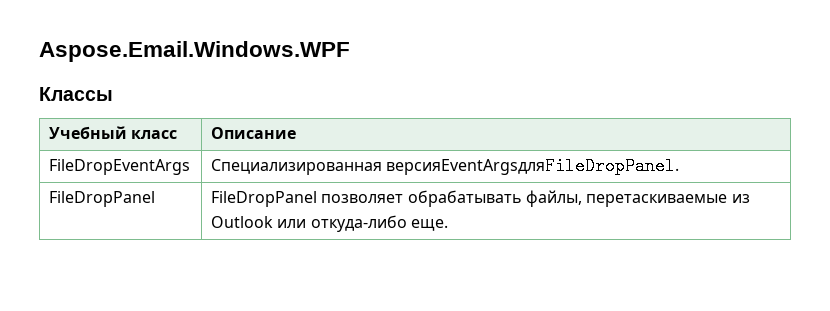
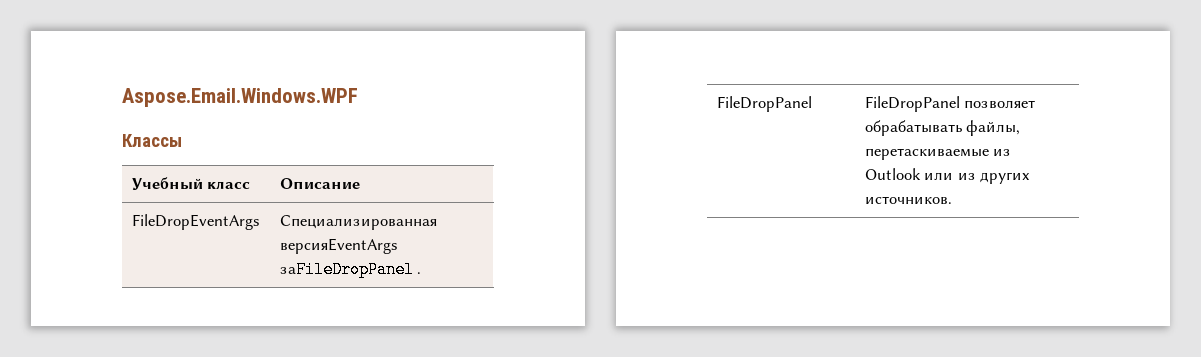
[386,157,680,175] версияEventArgsдляFileDropPanel. -> [279,238,398,254] [279,261,422,278] версияEventArgs заFileDropPanel .
[310,215,449,232] откуда-либо еще. -> [957,172,1031,184] [864,196,952,205] из других источников.

